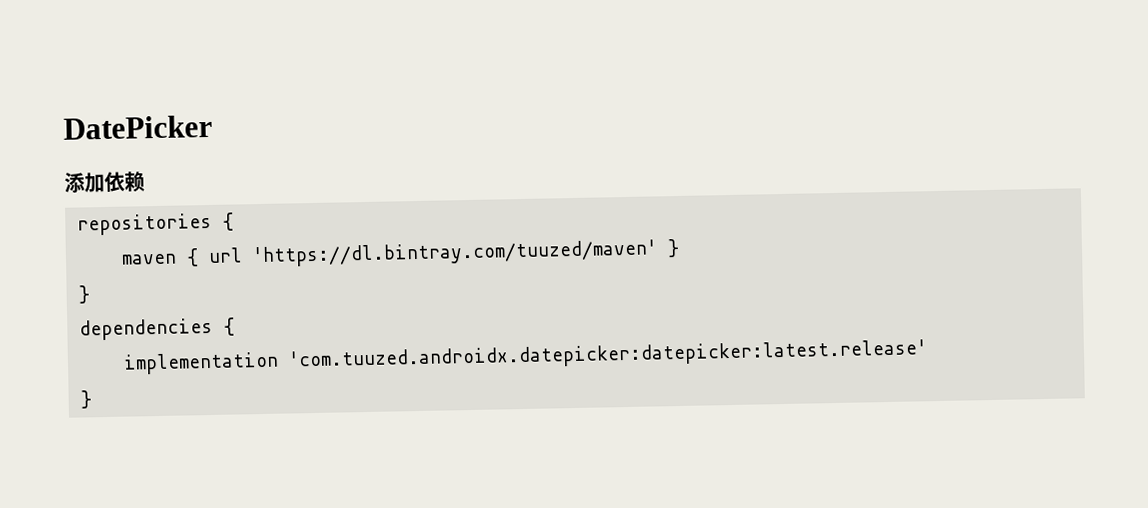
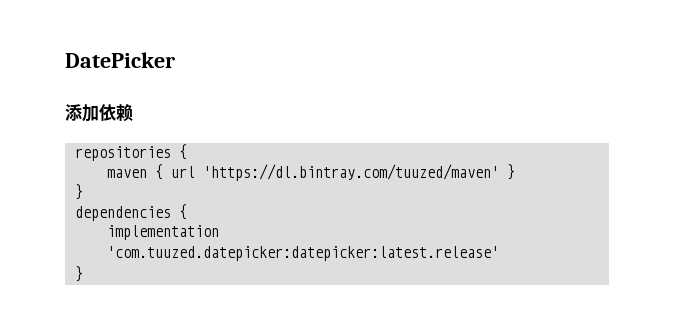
[288,339,928,372] 'com.tuuzed.androidx.datepicker:datepicker:latest.release' -> [107,246,500,261] 'com.tuuzed.datepicker:datepicker:latest.release'

